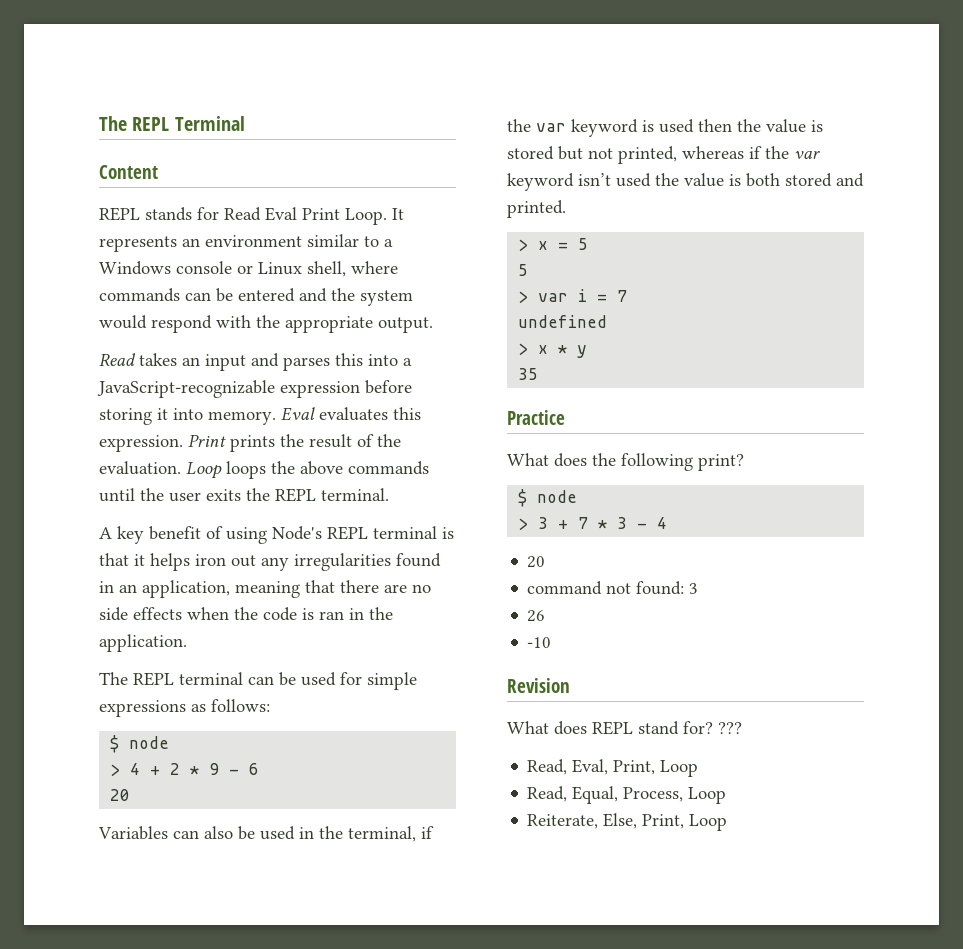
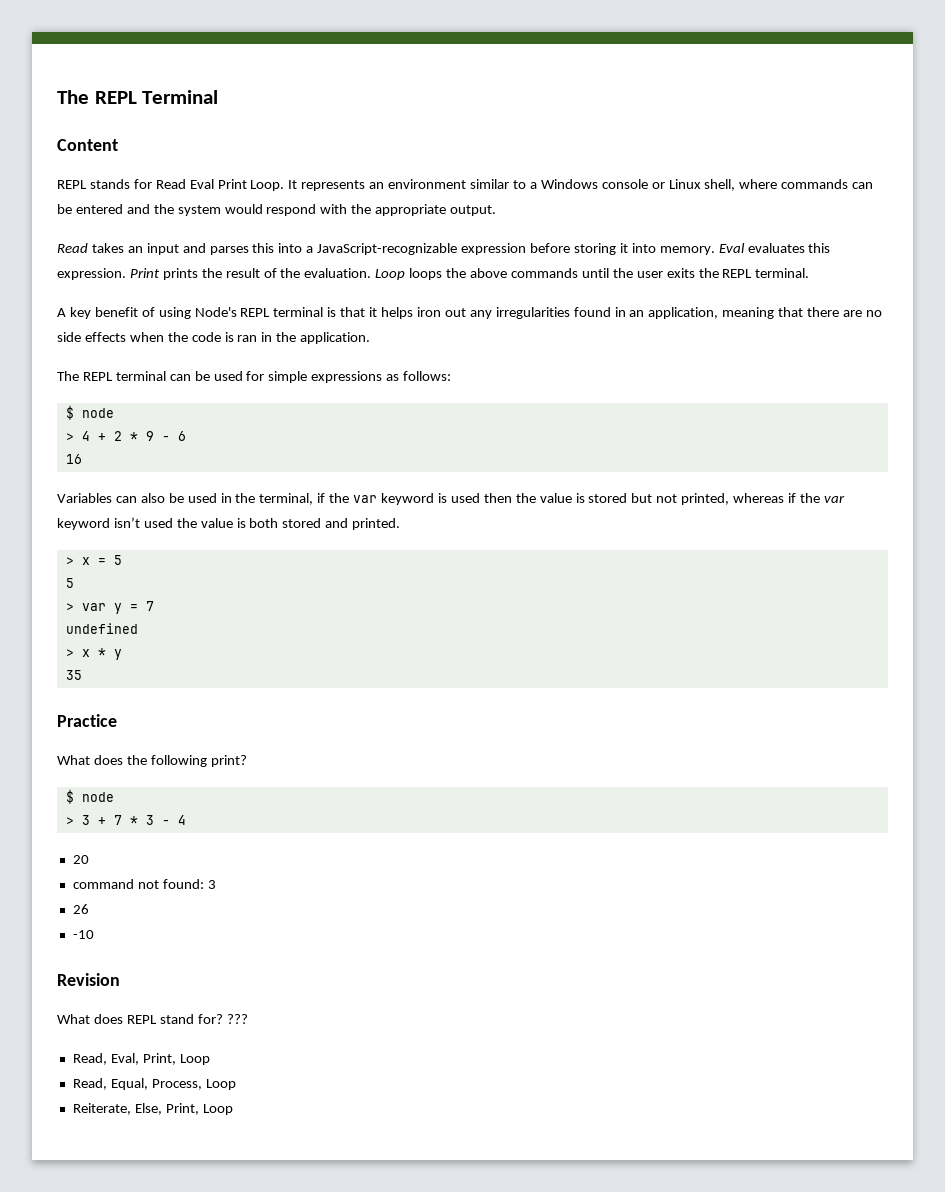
[110,789,131,801] 20 -> [65,454,82,464] 16
[578,289,588,302] i -> [113,603,122,614] y

